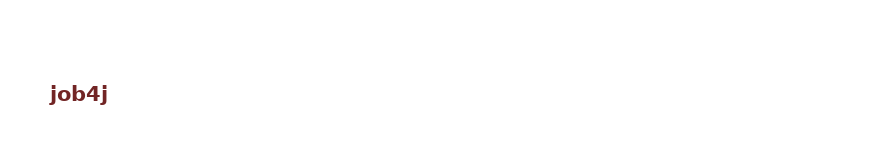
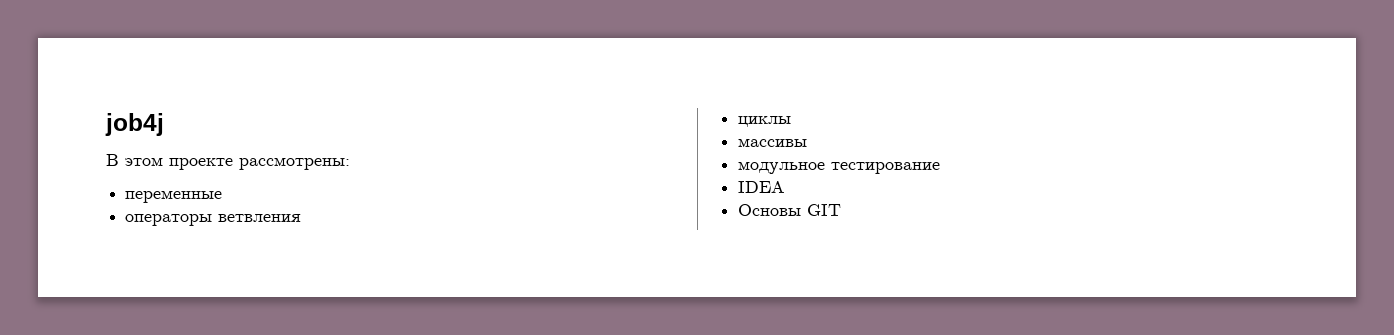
(108, 95) none -> [106,154,350,170] [125,190,223,203] [125,214,302,226] [738,116,792,127] [738,138,808,147] [738,161,941,174] [738,181,786,193] [738,204,842,216] // В этом проекте рассмотрены: // переменные // операторы ветвления // циклы // массивы // модульное тестирование // IDEA // Основы GIT

